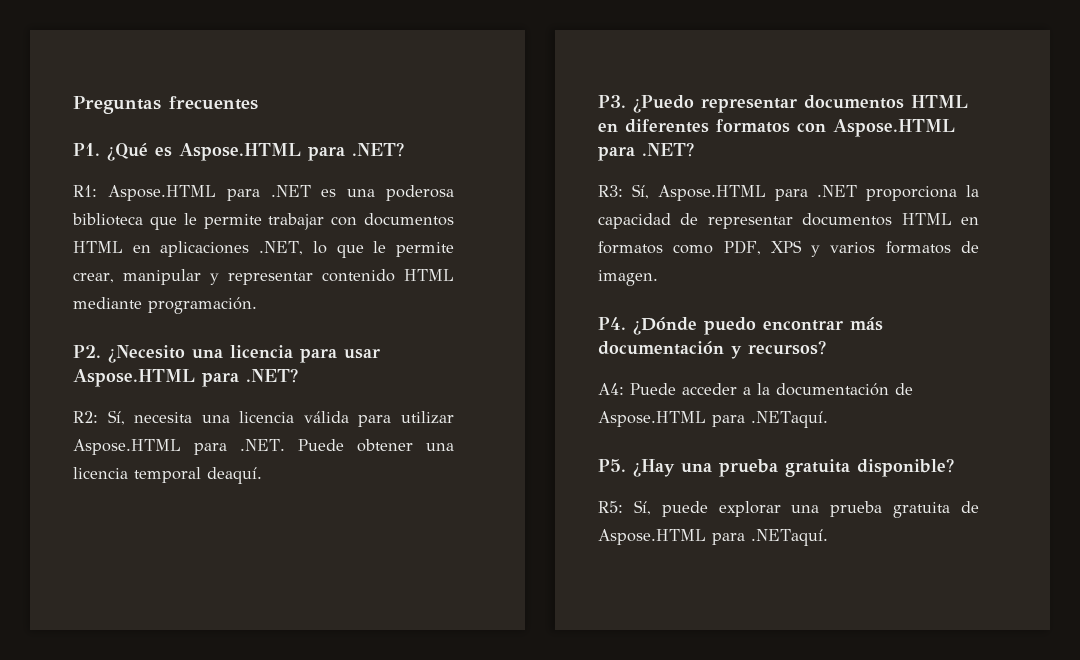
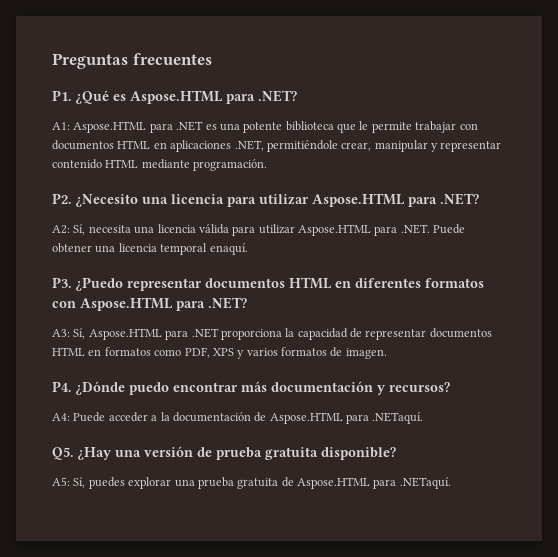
[73,185,97,197] R1: -> [52,122,70,130] A1:
[386,185,454,201] poderosa -> [243,122,283,133] potente
[312,241,454,258] lo que le permite -> [266,140,338,152] permitiéndole
[344,348,380,359] [73,368,298,387] [73,411,98,423] usar Aspose.HTML para .NET? // R2: -> [259,193,479,207] [52,225,70,234] utilizar Aspose.HTML para .NET? // A2:
[207,467,262,484] deaquí. -> [209,243,248,255] enaquí.
[598,185,623,197] R3: -> [52,329,70,337] A3:
[598,459,626,472] P5. -> [52,447,74,460] Q5.
(712, 468) none -> [144,446,212,457] versión de
[598,500,708,517] R5: Sí, puede -> [52,477,125,489] A5: Sí, puedes

